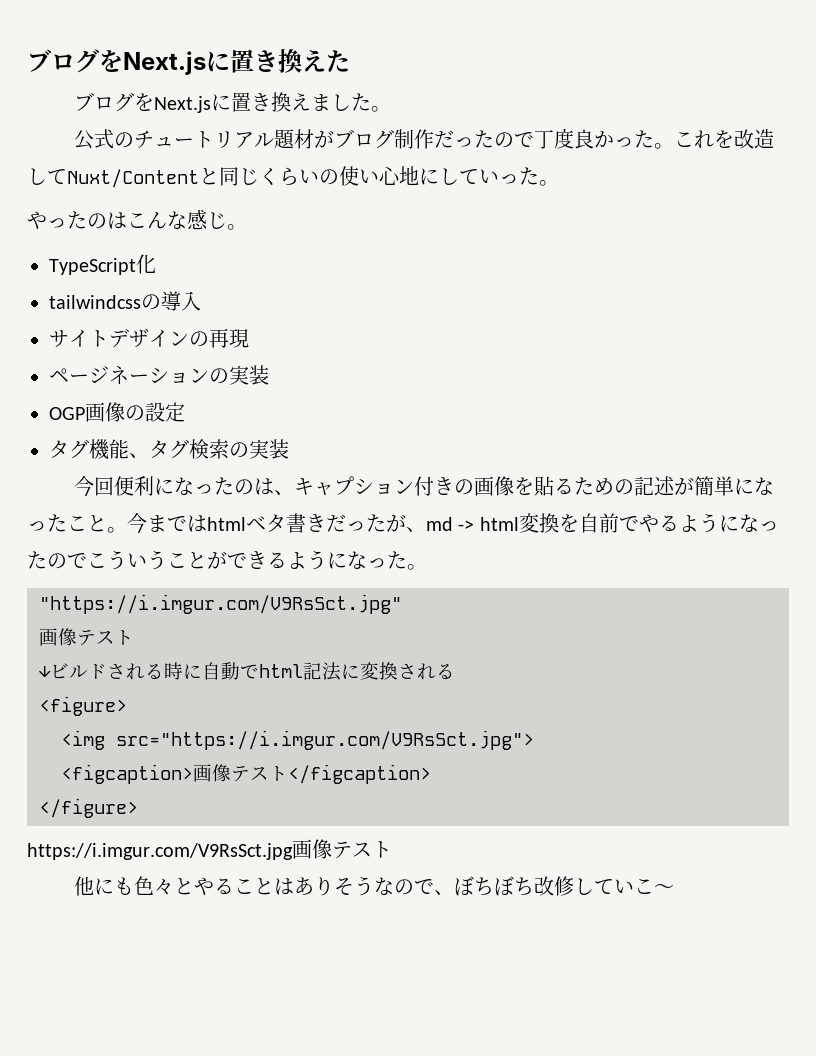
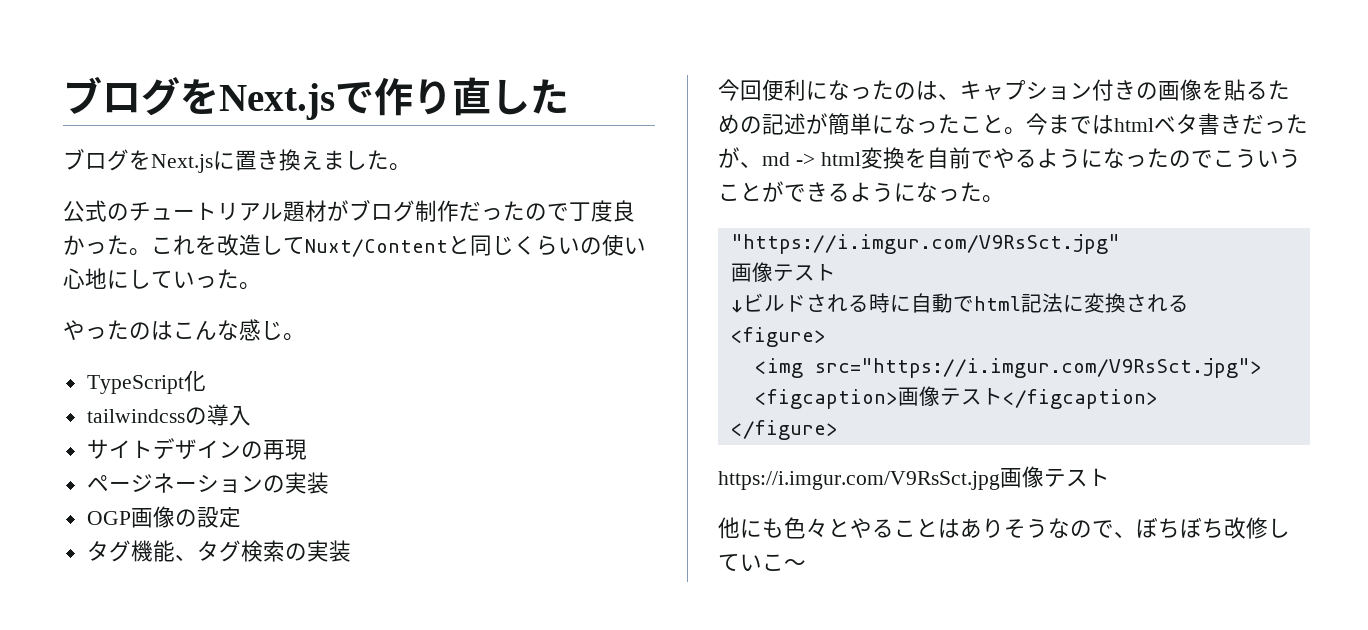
[27,49,326,75] ブログをNext.jsに置き換え -> [63,76,530,120] ブログをNext.jsで作り直し

